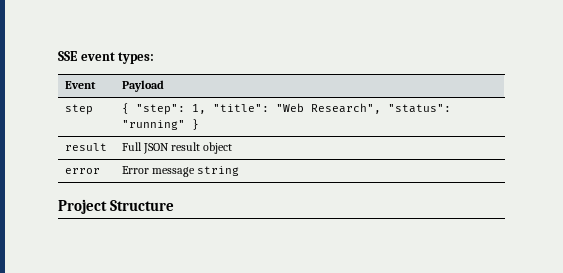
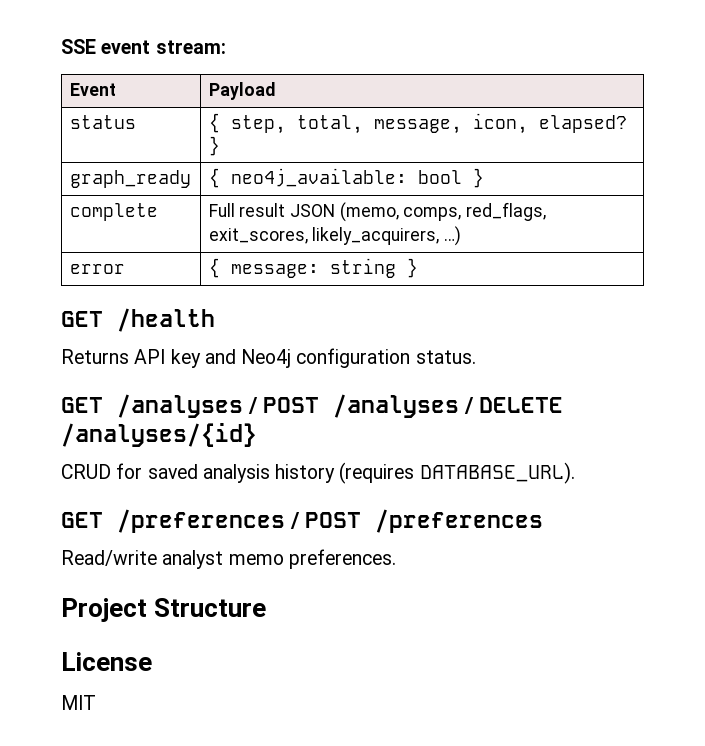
[118,52,155,64] types: -> [155,40,226,54] stream:
[65,104,94,115] [122,103,452,115] [122,119,200,130] [65,143,108,151] [122,142,233,154] step | { "step": 1, "title": "Web Research", "status": "running" } // result | Full JSON result object -> [69,115,136,129] [208,113,627,134] [208,136,220,156] [69,170,191,188] [208,168,484,188] [69,203,158,221] [208,202,547,222] [208,226,461,246] status | { step, total, message, icon, elapsed? } // graph_ready | { neo4j_available: bool } // complete | Full result JSON (memo, comps, red_flags, exit_scores, likely_acquirers, …)
[122,166,196,177] Error message -> [208,258,319,278] { message:
(240, 171) none -> [406,258,418,278] [61,308,215,332] [61,348,476,368] [61,394,564,418] [61,423,257,447] [61,462,575,484] [61,509,544,533] [61,549,396,569] } // GET /health // Returns API key and Neo4j configuration status. // GET /analyses / POST /analyses / DELETE /analyses/{id} // CRUD for saved analysis history (requires DATABASE_URL). // GET /preferences / POST /preferences // Read/write analyst memo preferences.
(175, 205) none -> [61,652,152,671] [61,695,96,710] // License // MIT

